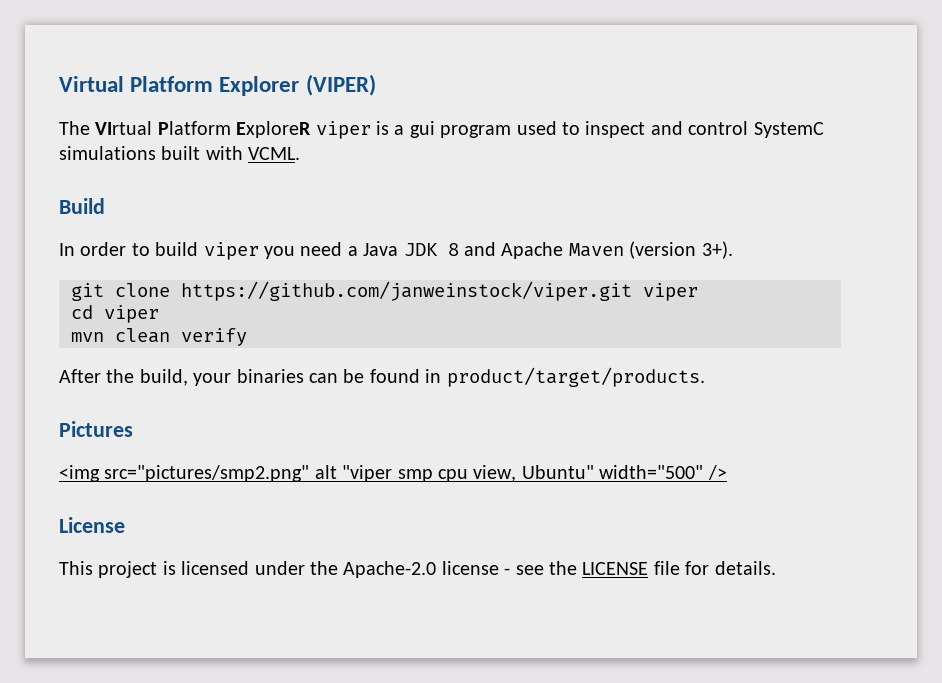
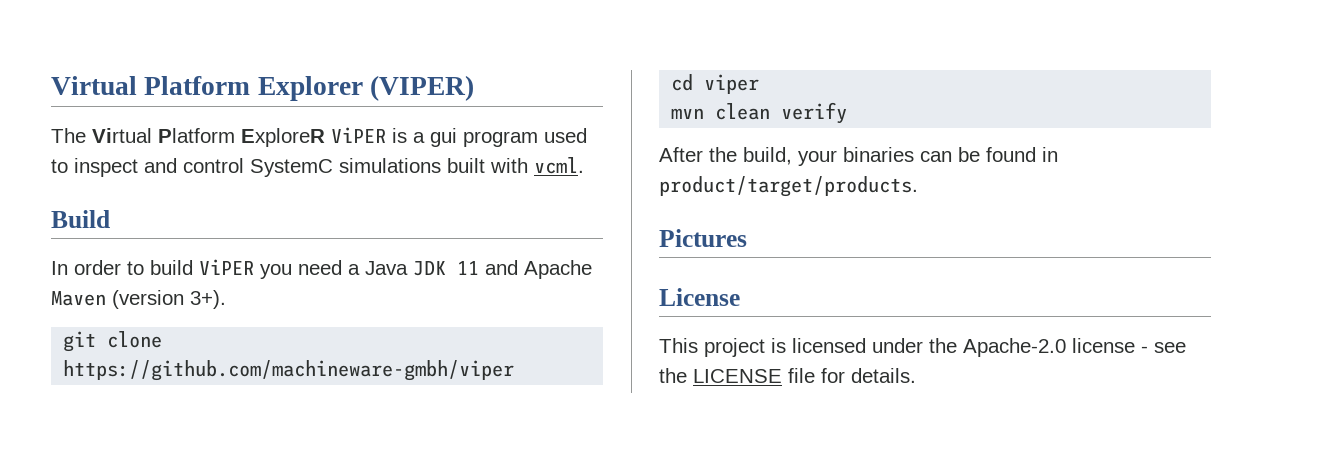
[95,121,153,135] VIrtual -> [92,128,152,143] Virtual
[315,121,371,139] viper -> [331,127,386,143] ViPER
[248,147,301,160] VCML. -> [534,157,584,174] vcml.
[203,242,259,260] viper -> [199,259,254,275] ViPER
[447,243,459,256] 8 -> [457,261,479,275] 11
[181,281,698,301] https://github.com/janweinstock/viper.git viper -> [63,360,515,381] https://github.com/machineware-gmbh/viper
[59,465,727,482] // <img src="pictures/smp2.png" alt "viper smp cpu view, Ubuntu" width="500" /> -> (747, 238) none

